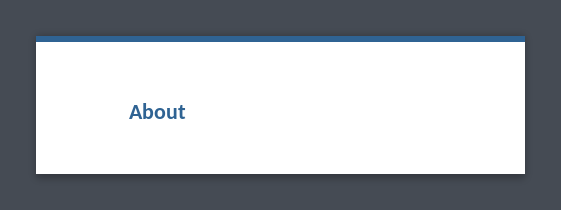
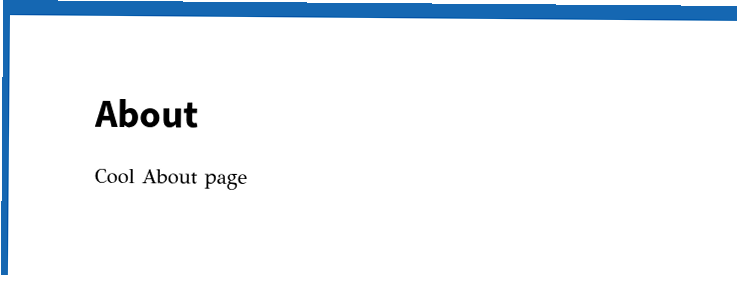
[129,103,186,119] About -> [94,98,199,129] [94,168,248,191] About // Cool About page

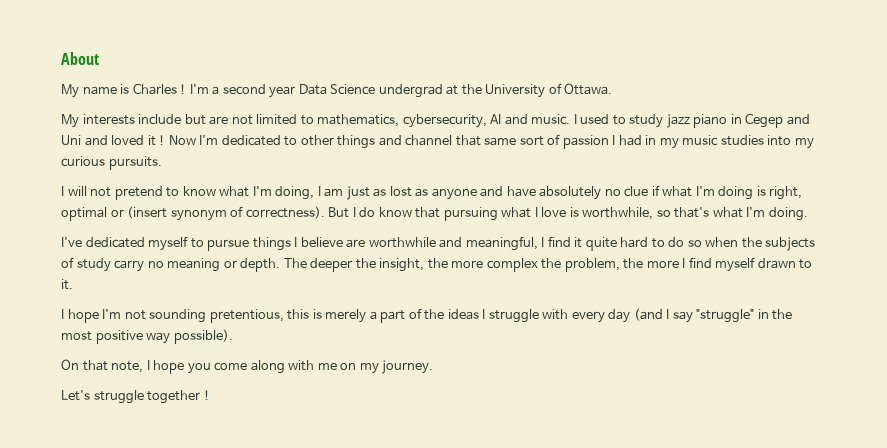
[94,168,248,191] Cool About page -> [61,83,613,98] [61,113,810,128] [61,134,814,149] [61,156,162,170] [61,185,803,200] [61,206,808,221] [61,236,816,251] [61,257,813,272] [61,279,73,290] [61,308,793,323] [61,329,233,344] [61,359,434,374] [61,390,210,404] My name is Charles ! I'm a second year Data Science undergrad at the University of Ottawa. // My interests include but are not limited to mathematics, cybersecurity, AI and music. I used to study jazz piano in Cegep and Uni and loved it ! Now I'm dedicated to other things and channel that same sort of passion I had in my music studies into my curious pursuits. // I will not pretend to know what I'm doing, I am just as lost as anyone and have absolutely no clue if what I'm doing is right, optimal or (insert synonym of correctness). But I do know that pursuing what I love is worthwhile, so that's what I'm doing. // I've dedicated myself to pursue things I believe are worthwhile and meaningful, I find it quite hard to do so when the subjects of study carry no meaning or depth. The deeper the insight, the more complex the problem, the more I find myself drawn to it. // I hope I'm not sounding pretentious, this is merely a part of the ideas I struggle with every day (and I say "struggle" in the most positive way possible). // On that note, I hope you come along with me on my journey. // Let's struggle together !

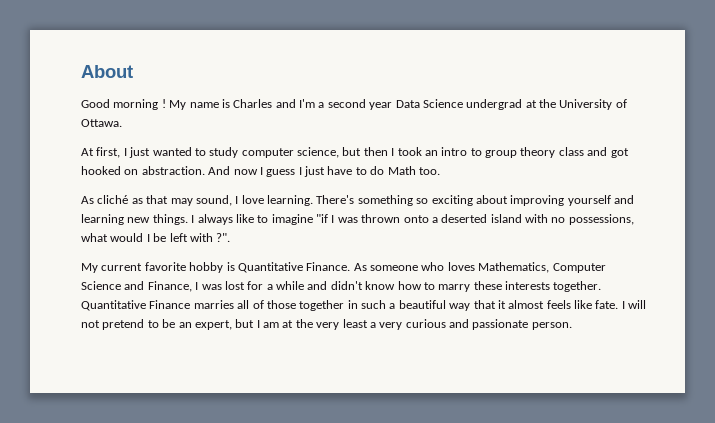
(99, 58) none -> [81,99,166,110] Good morning !
[180,84,187,94] ! -> [275,99,296,108] and
[61,113,810,128] [61,134,814,149] [61,156,162,170] My interests include but are not limited to mathematics, cybersecurity, AI and music. I used to study jazz piano in Cegep and Uni and loved it ! Now I'm dedicated to other things and channel that same sort of passion I had in my music studies into my curious pursuits. // -> [81,147,629,158] [81,166,440,177] [81,195,634,206] [81,214,634,225] [81,233,231,242] [81,262,606,273] [81,281,602,292] [81,300,619,311] At first, I just wanted to study computer science, but then I took an intro to group theory class and got hooked on abstraction. And now I guess I just have to do Math too. // As cliché as that may sound, I love learning. There's something so exciting about improving yourself and learning new things. I always like to imagine "if I was thrown onto a deserted island with no possessions, what would I be left with ?". // My current favorite hobby is Quantitative Finance. As someone who loves Mathematics, Computer Science and Finance, I was lost for a while and didn't know how to marry these interests together. Quantitative Finance marries all of those together in such a beautiful way that it almost feels like fate.
[182,185,803,200] [61,206,808,221] [61,236,816,251] [61,257,813,272] [61,279,73,290] [61,308,793,323] [61,329,233,344] [61,359,434,374] [61,390,210,404] know what I'm doing, I am just as lost as anyone and have absolutely no clue if what I'm doing is right, optimal or (insert synonym of correctness). But I do know that pursuing what I love is worthwhile, so that's what I'm doing. // I've dedicated myself to pursue things I believe are worthwhile and meaningful, I find it quite hard to do so when the subjects of study carry no meaning or depth. The deeper the insight, the more complex the problem, the more I find myself drawn to it. // I hope I'm not sounding pretentious, this is merely a part of the ideas I struggle with every day (and I say "struggle" in the most positive way possible). // On that note, I hope you come along with me on my journey. // Let's struggle together ! -> [162,319,572,330] be an expert, but I am at the very least a very curious and passionate person.

